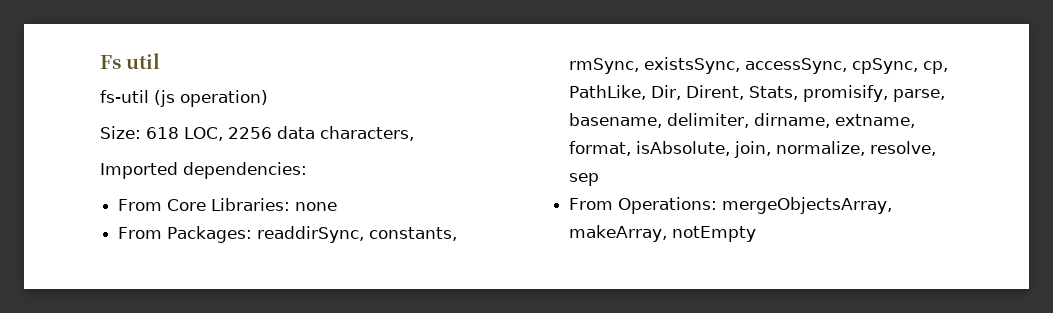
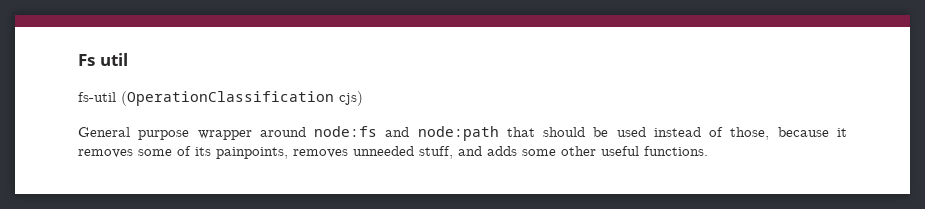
[154,90,268,107] [100,126,414,141] [100,162,307,179] [118,198,338,211] [118,226,458,243] [569,57,949,74] [569,85,946,102] [569,113,916,128] [569,141,937,158] [569,173,600,186] [569,197,893,214] [569,225,757,242] (js operation) // Size: 618 LOC, 2256 data characters, // Imported dependencies: // From Core Libraries: none // From Packages: readdirSync, constants, rmSync, existsSync, accessSync, cpSync, cp, PathLike, Dir, Dirent, Stats, promisify, parse, basename, delimiter, dirname, extname, format, isAbsolute, join, normalize, resolve, sep // From Operations: mergeObjectsArray, makeArray, notEmpty -> [121,91,363,106] [78,126,847,141] [78,146,708,159] (OperationClassification cjs) // General purpose wrapper around node:fs and node:path that should be used instead of those, because it removes some of its painpoints, removes unneeded stuff, and adds some other useful functions.

